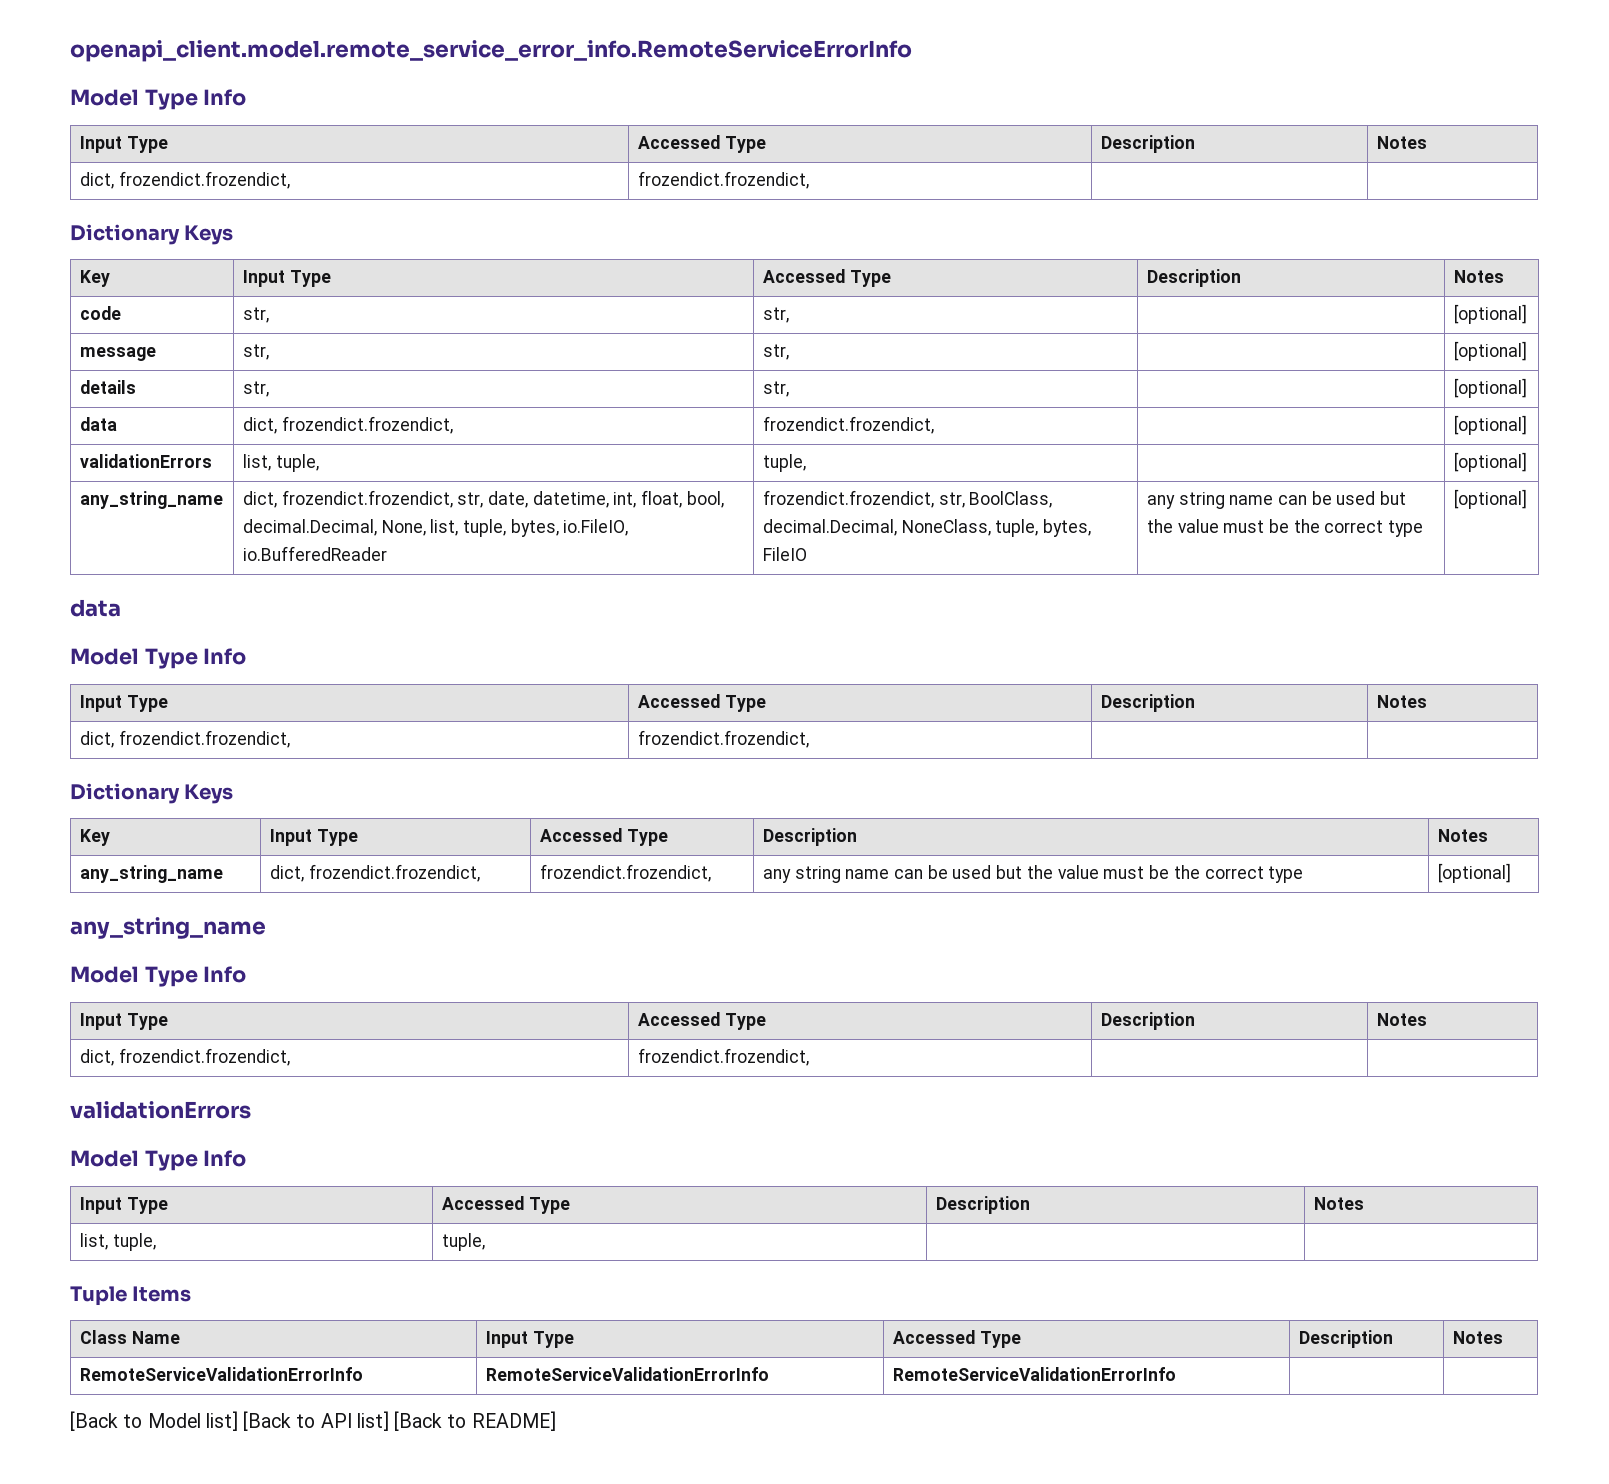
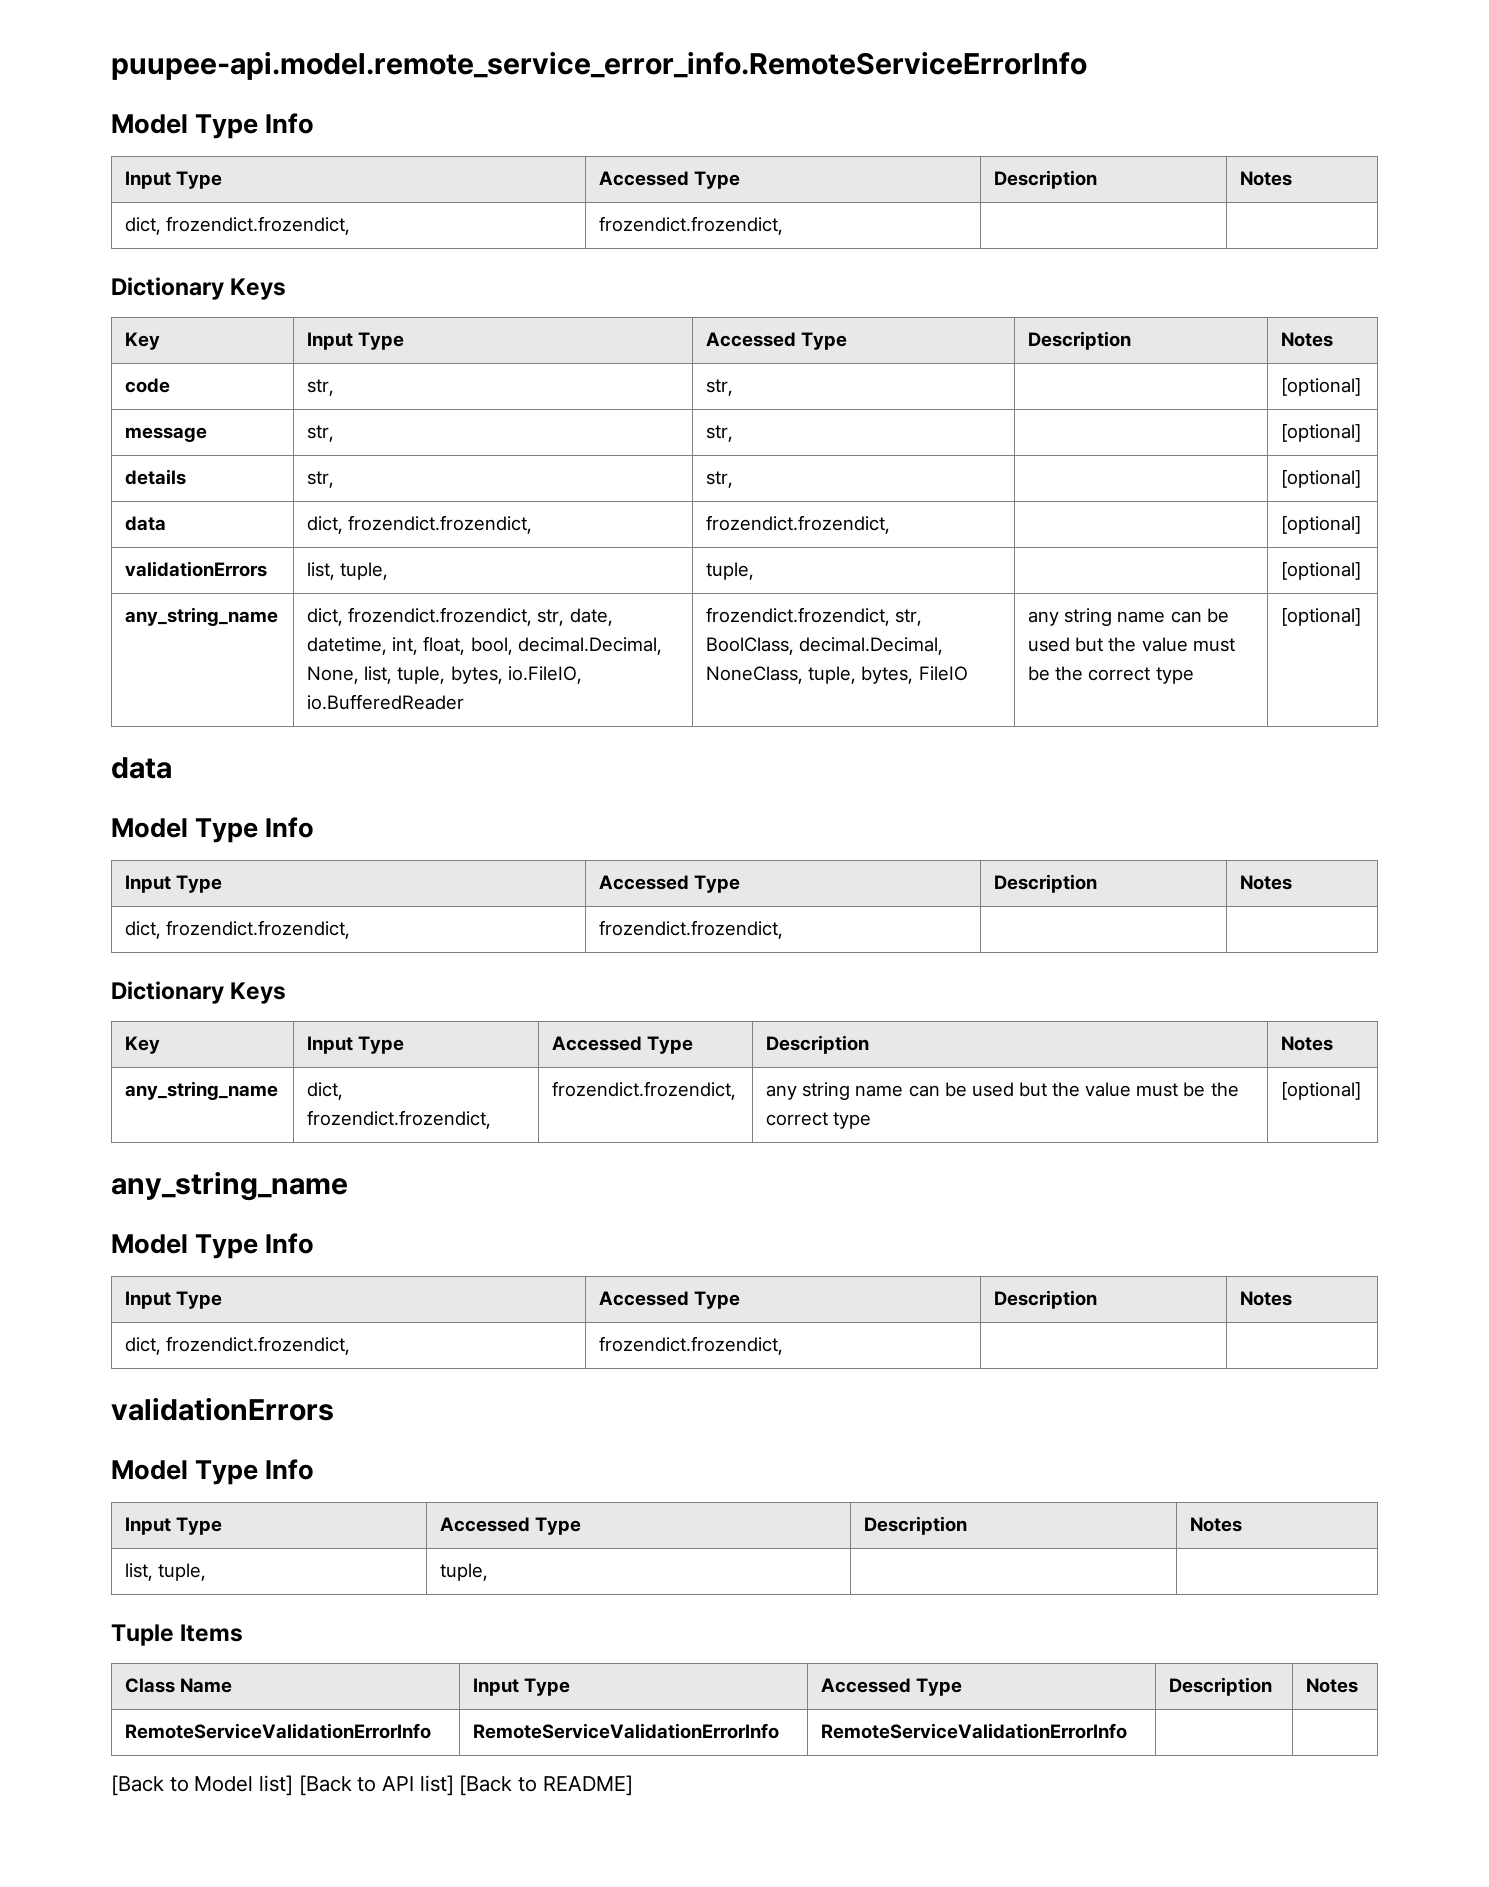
[70,40,912,62] openapi_client.model.remote_service_error_info.RemoteServiceErrorInfo -> [111,51,1087,80] puupee-api.model.remote_service_error_info.RemoteServiceErrorInfo

